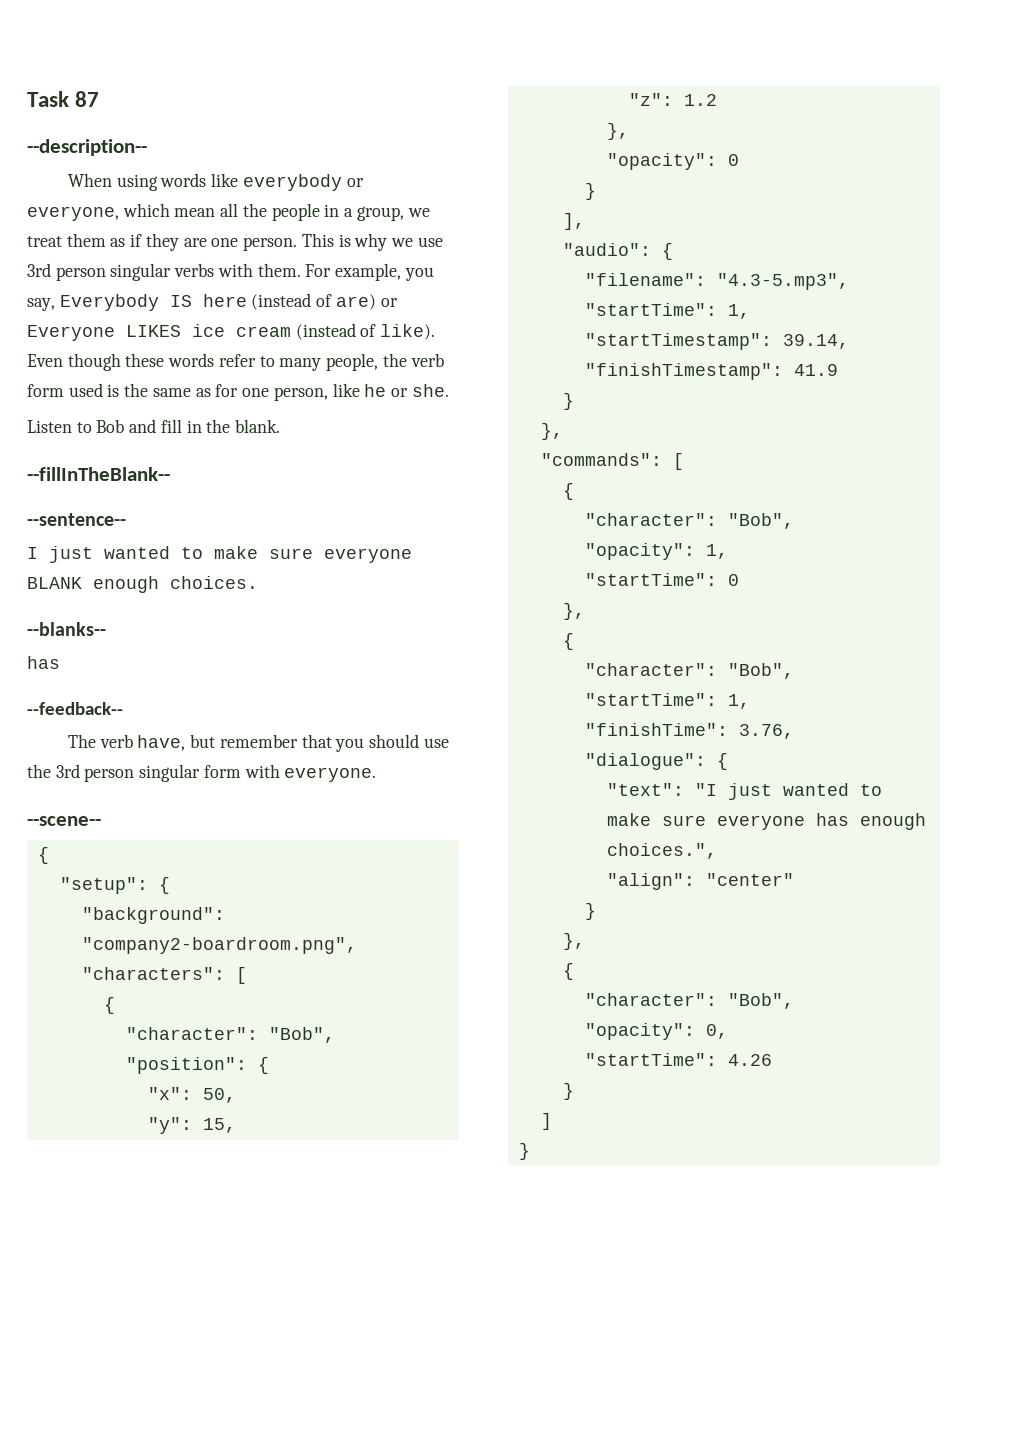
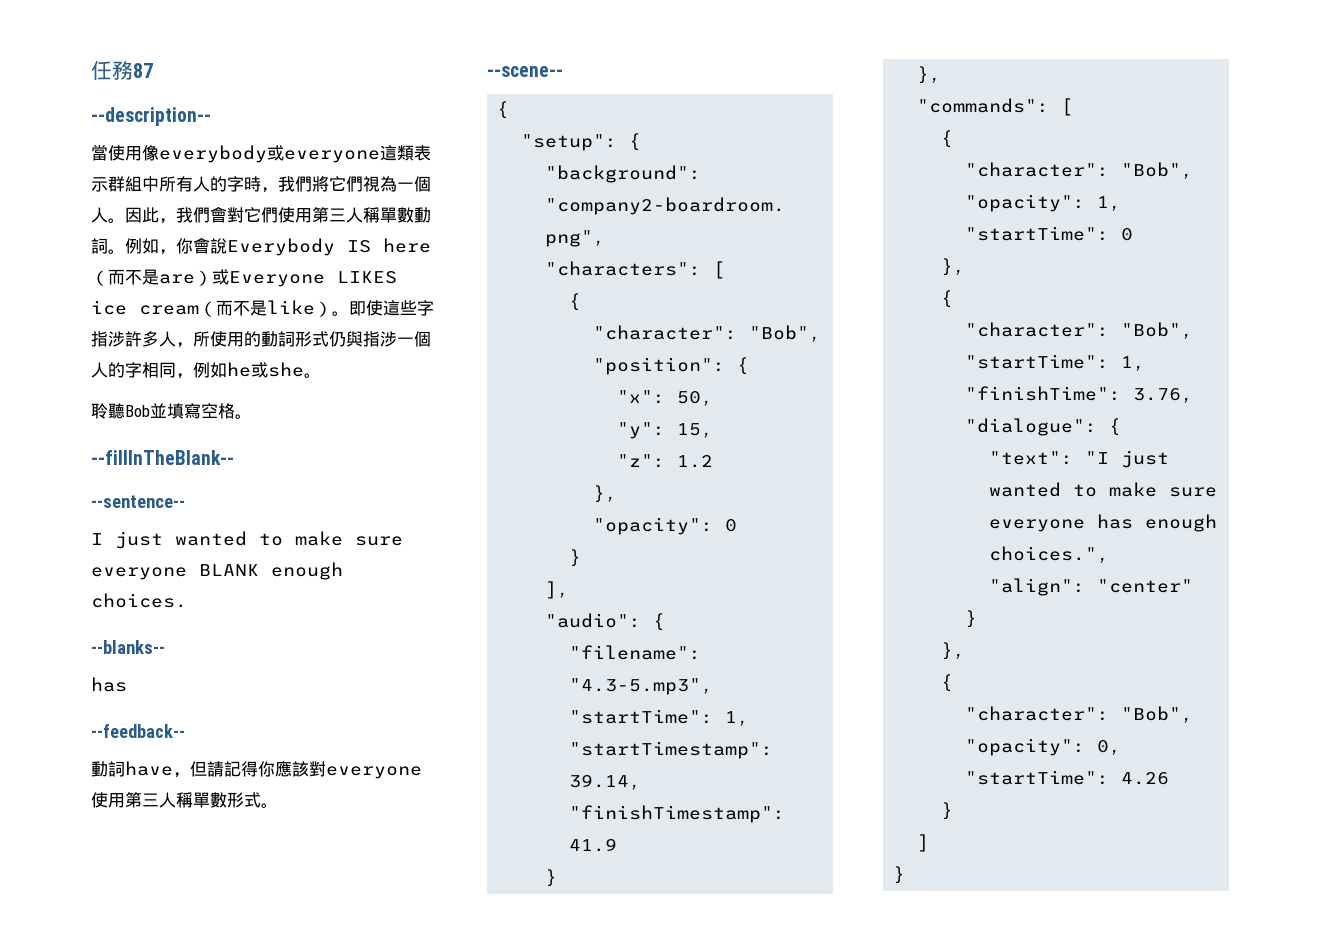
[27,91,69,107] Task -> [91,60,133,80] 任務
[67,173,364,191] [27,203,430,221] [27,233,443,251] [27,263,434,281] [27,293,398,311] [27,323,436,341] [27,353,444,371] [27,383,449,401] [27,419,281,433] When using words like everybody or everyone, which mean all the people in a group, we treat them as if they are one person. This is why we use 3rd person singular verbs with them. For example, you say, Everybody IS here (instead of are) or Everyone LIKES ice cream (instead of like). Even though these words refer to many people, the verb form used is the same as for one person, like he or she. // Listen to Bob and fill in the blank. -> [91,144,431,163] [91,176,431,193] [91,206,431,224] [91,237,431,256] [91,269,397,287] [91,299,434,317] [91,331,431,348] [91,362,321,379] [91,403,252,419] 當使用像everybody或everyone這類表示群組中所有人的字時，我們將它們視為一個人。因此，我們會對它們使用第三人稱單數動詞。例如，你會說Everybody IS here（而不是are）或Everyone LIKES ice cream（而不是like）。即使這些字指涉許多人，所使用的動詞形式仍與指涉一個人的字相同，例如he或she。 // 聆聽Bob並填寫空格。
[67,734,449,752] [27,764,377,782] The verb have, but remember that you should use the 3rd person singular form with everyone. -> [91,761,422,779] [91,792,278,808] 動詞have，但請記得你應該對everyone使用第三人稱單數形式。

